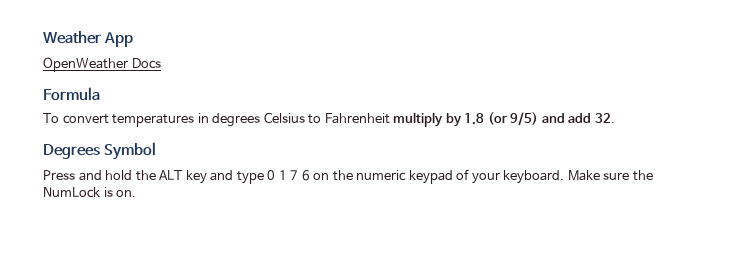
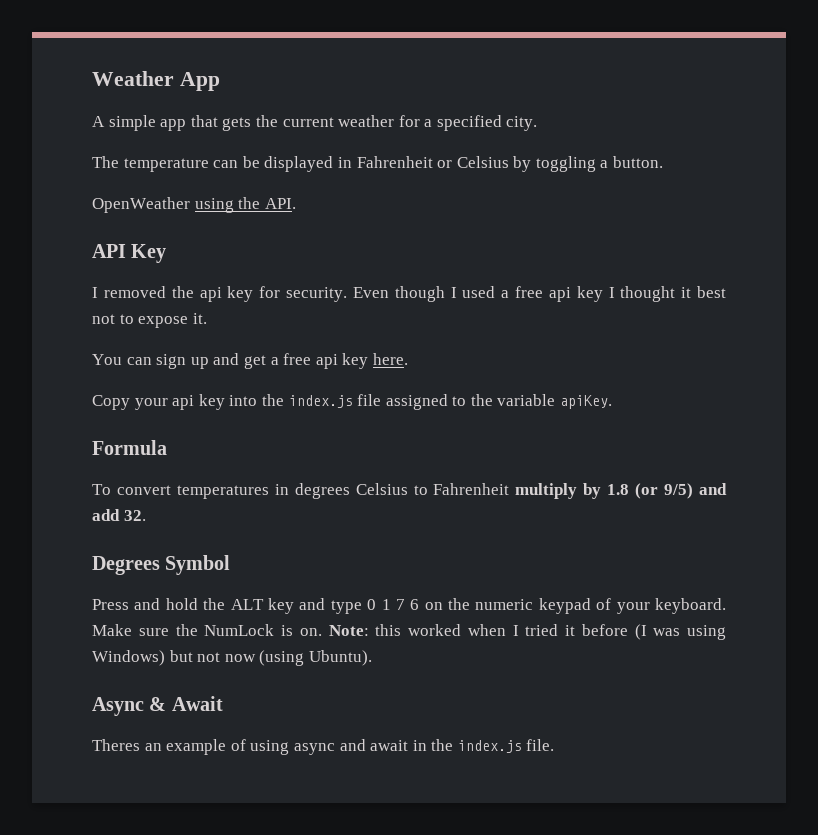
[43,57,161,72] OpenWeather Docs -> [92,115,538,131] [92,156,664,172] [92,197,296,213] [92,244,167,263] [92,286,726,302] [92,313,207,328] [92,353,408,369] [92,394,613,410] A simple app that gets the current weather for a specified city. // The temperature can be displayed in Fahrenheit or Celsius by toggling a button. // OpenWeather using the API. // API Key // I removed the api key for security. Even though I used a free api key I thought it best not to expose it. // You can sign up and get a free api key here. // Copy your api key into the index.js file assigned to the variable apiKey.
(137, 193) none -> [328,624,726,640] [92,650,372,666] [92,696,223,716] [92,739,555,755] Note: this worked when I tried it before (I was using Windows) but not now (using Ubuntu). // Async & Await // Theres an example of using async and await in the index.js file.

